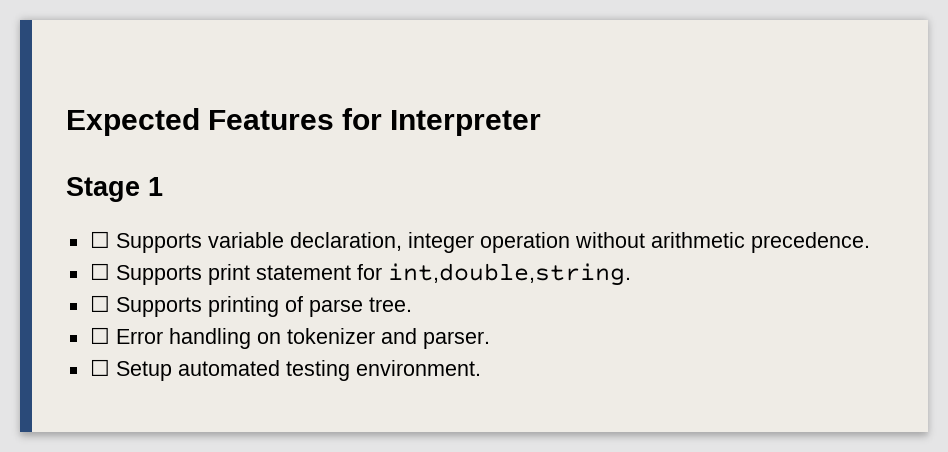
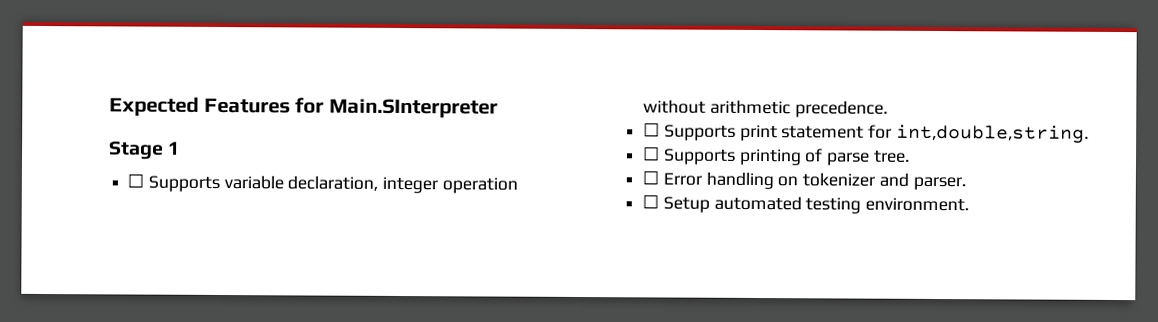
[390,110,542,136] Interpreter -> [328,98,498,119] Main.SInterpreter

